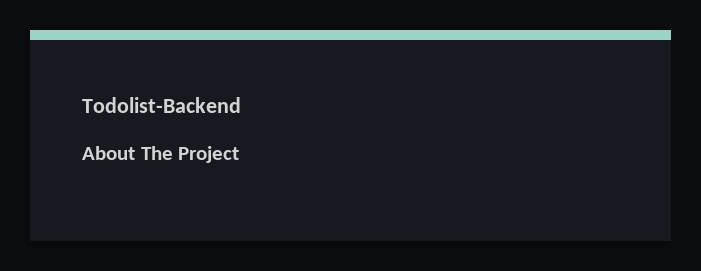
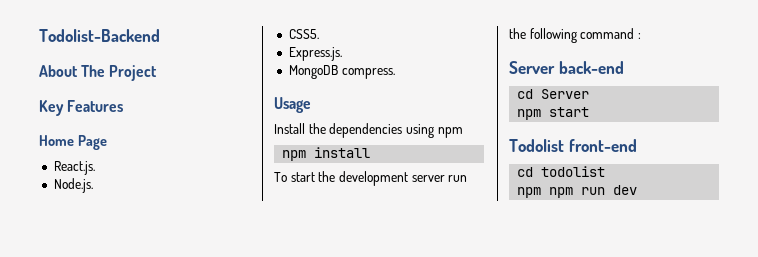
(240, 154) none -> [39,100,124,116] [39,135,107,150] [53,161,95,175] [53,178,93,193] [288,29,319,39] [288,47,342,61] [288,65,395,79] [274,97,311,113] [274,123,463,138] [282,147,371,161] [274,171,468,186] [509,28,641,43] [509,61,624,74] [517,89,590,99] [517,107,590,120] [509,139,637,152] [517,166,606,177] [517,185,638,198] // Key Features // Home Page // React.js. // Node.js. // CSS5. // Express.js. // MongoDB compress. // Usage // Install the dependencies using npm // npm install // To start the development server run the following command : // Server back-end // cd Server // npm start // Todolist front-end // cd todolist // npm npm run dev

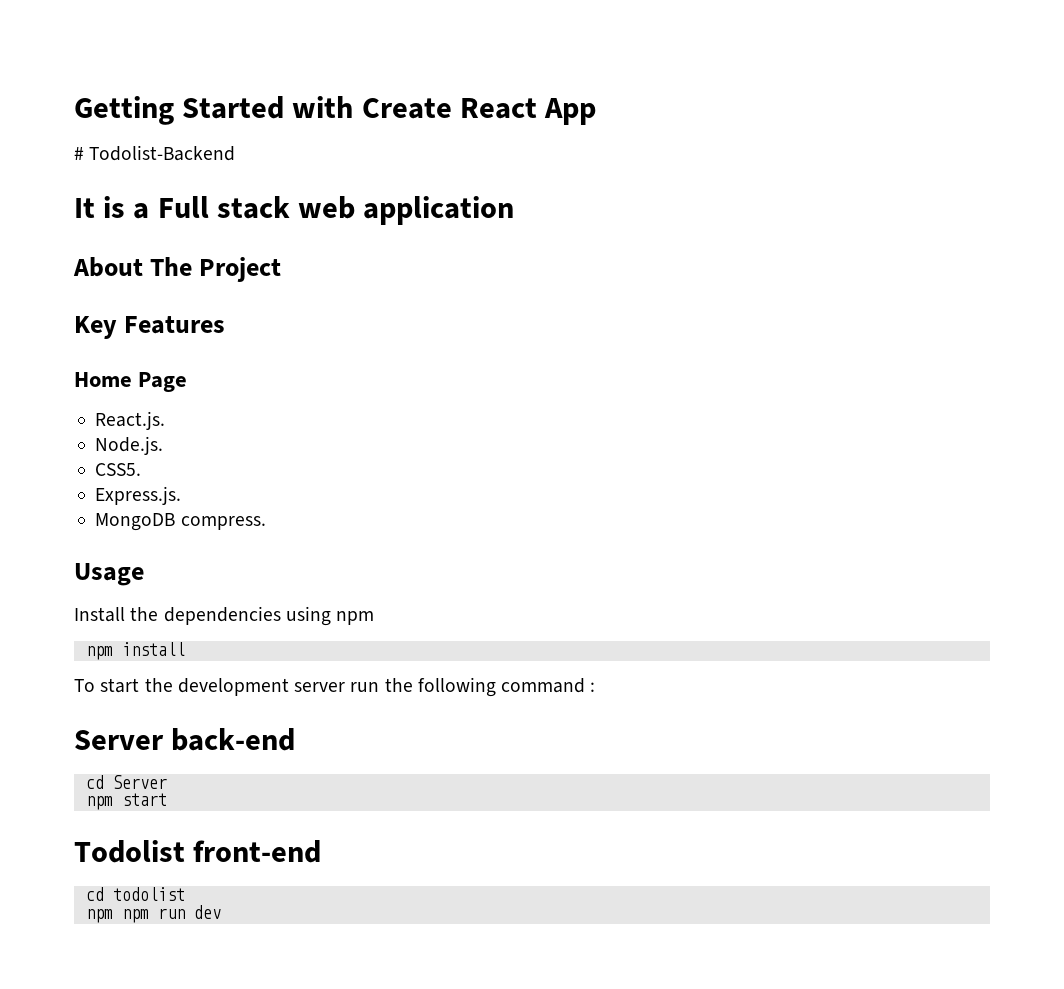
[39,29,160,42] Todolist-Backend -> [74,96,597,125] [74,145,236,161] [74,196,515,225] Getting Started with Create React App // # Todolist-Backend // It is a Full stack web application

